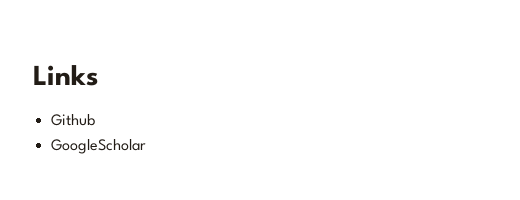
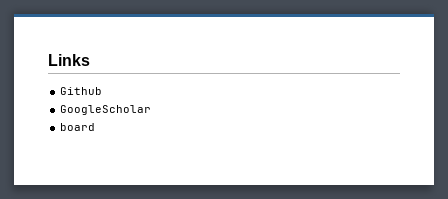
(146, 146) none -> [60,123,96,131] // board

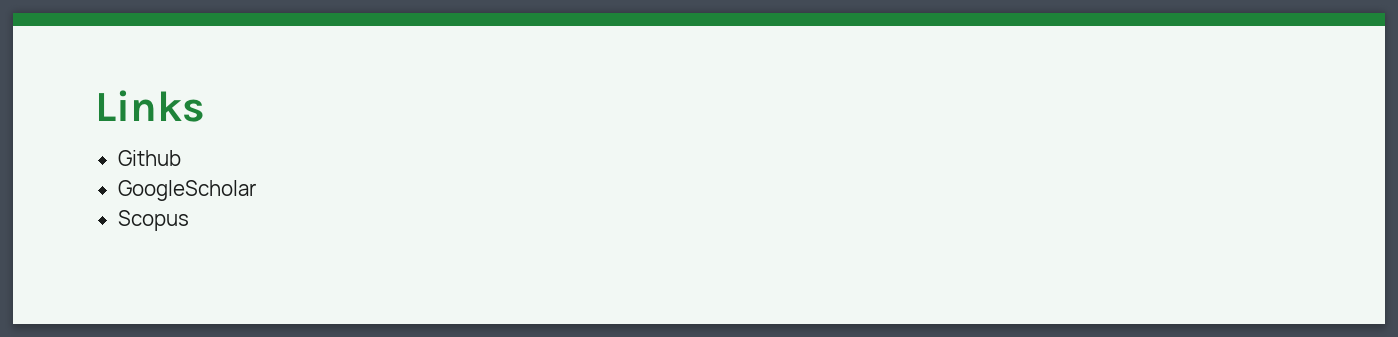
[60,123,96,131] board -> [117,210,189,231] Scopus

